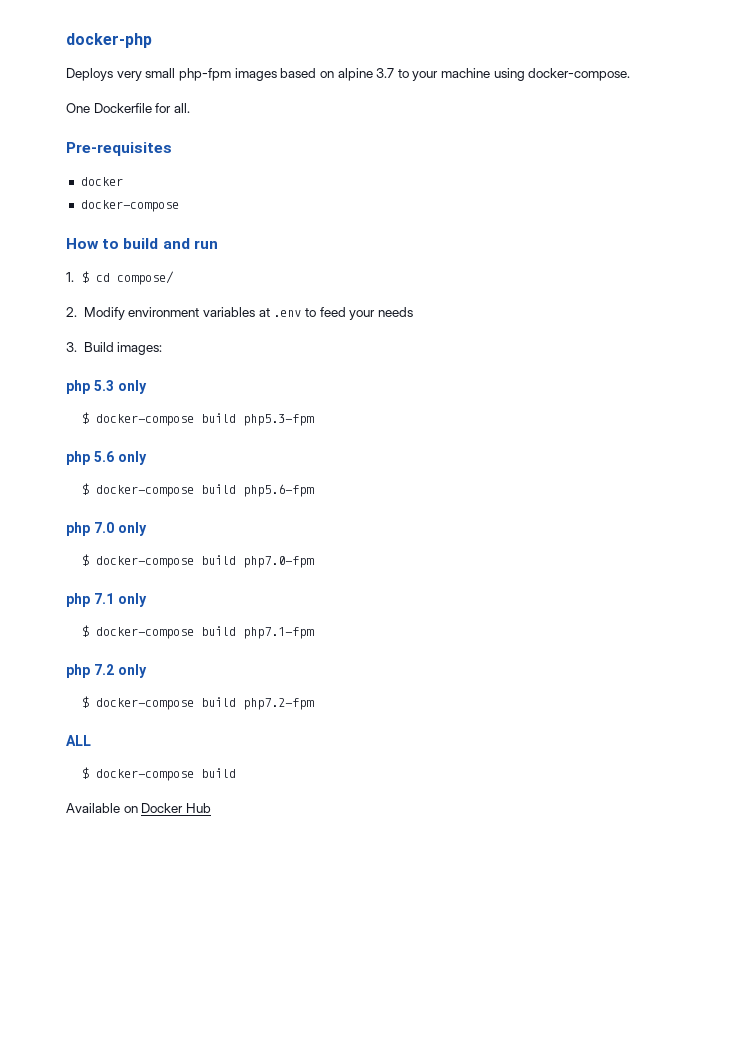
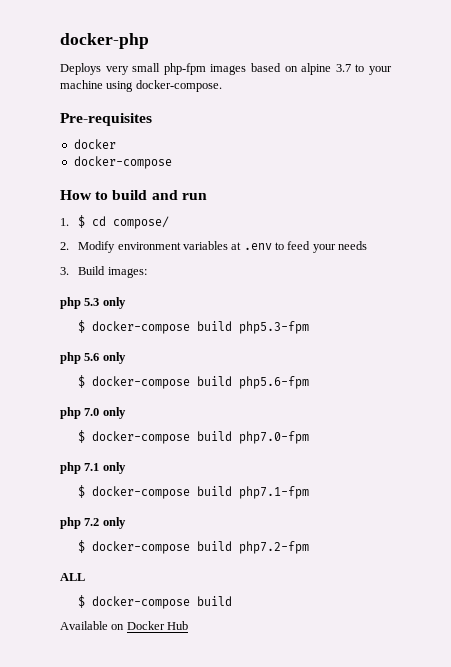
[66,103,190,113] // One Dockerfile for all. -> (222, 86) none

